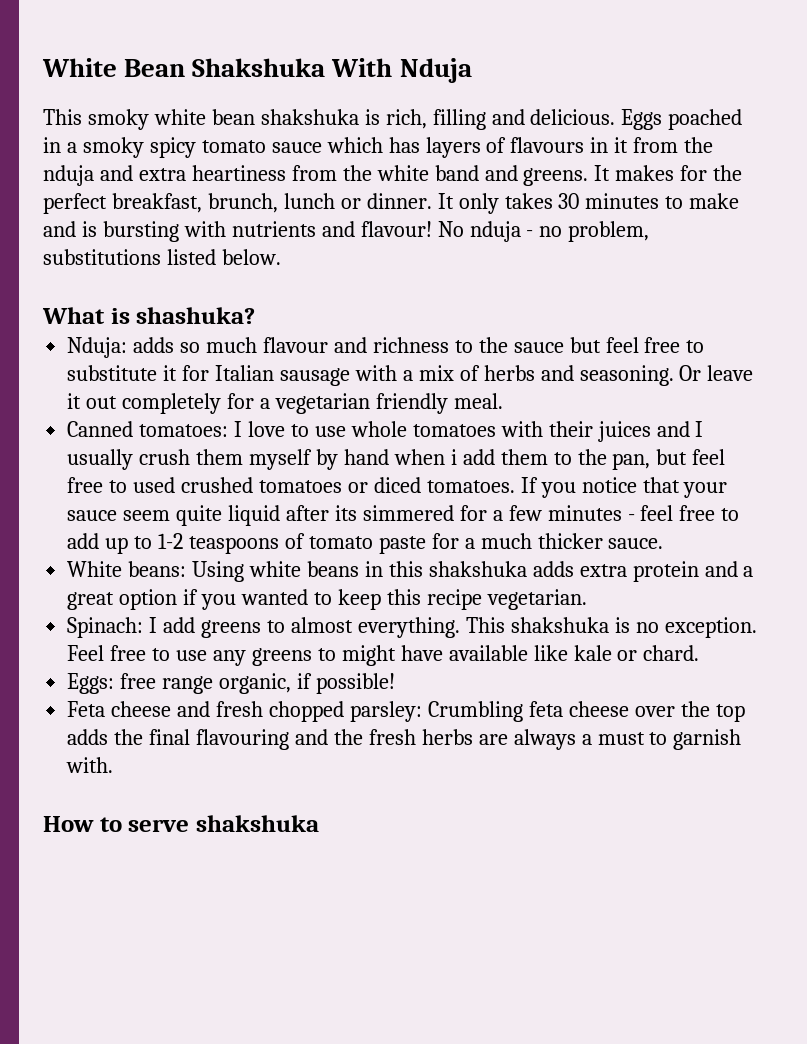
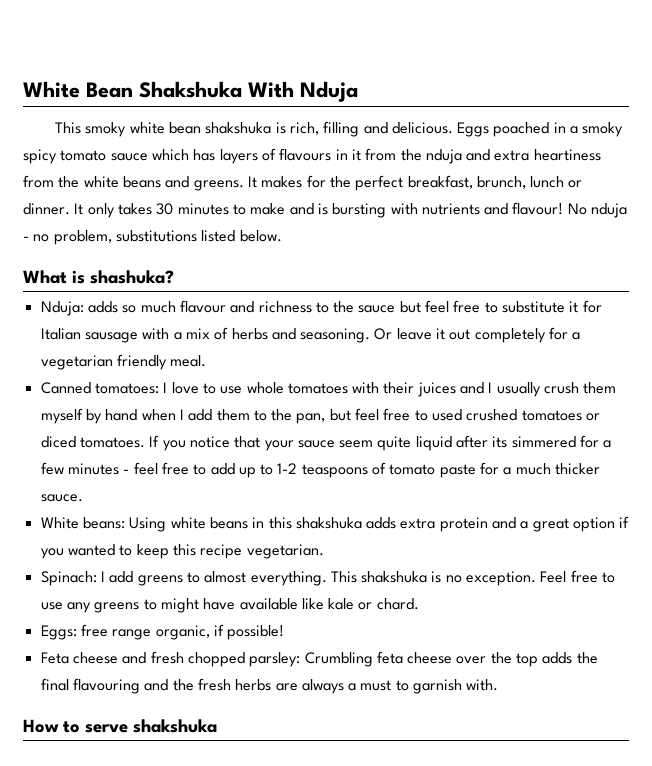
[434,165,479,181] band -> [122,176,161,188] beans
[450,449,457,465] i -> [179,409,184,420] I

